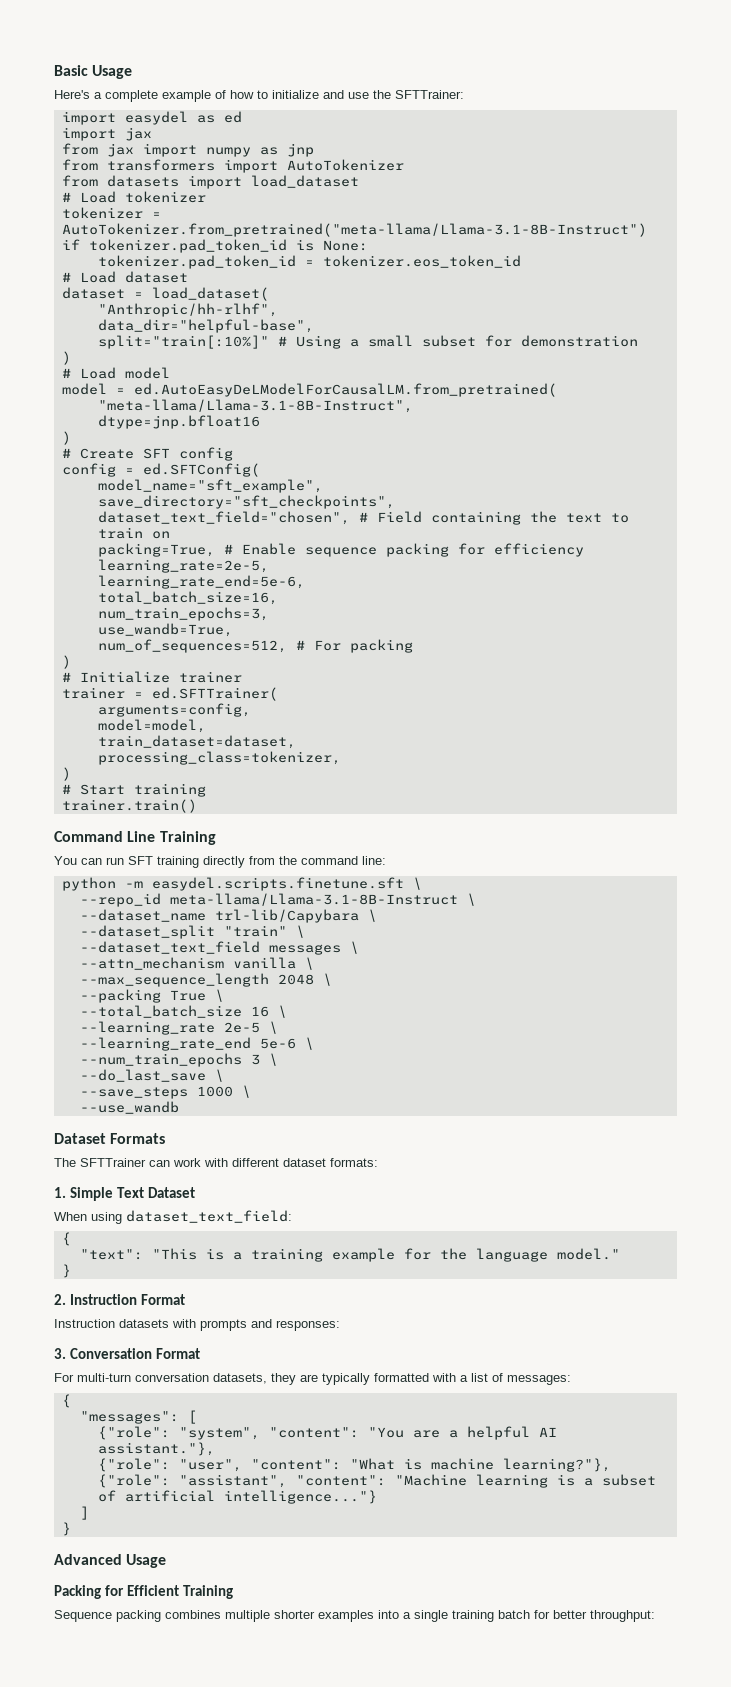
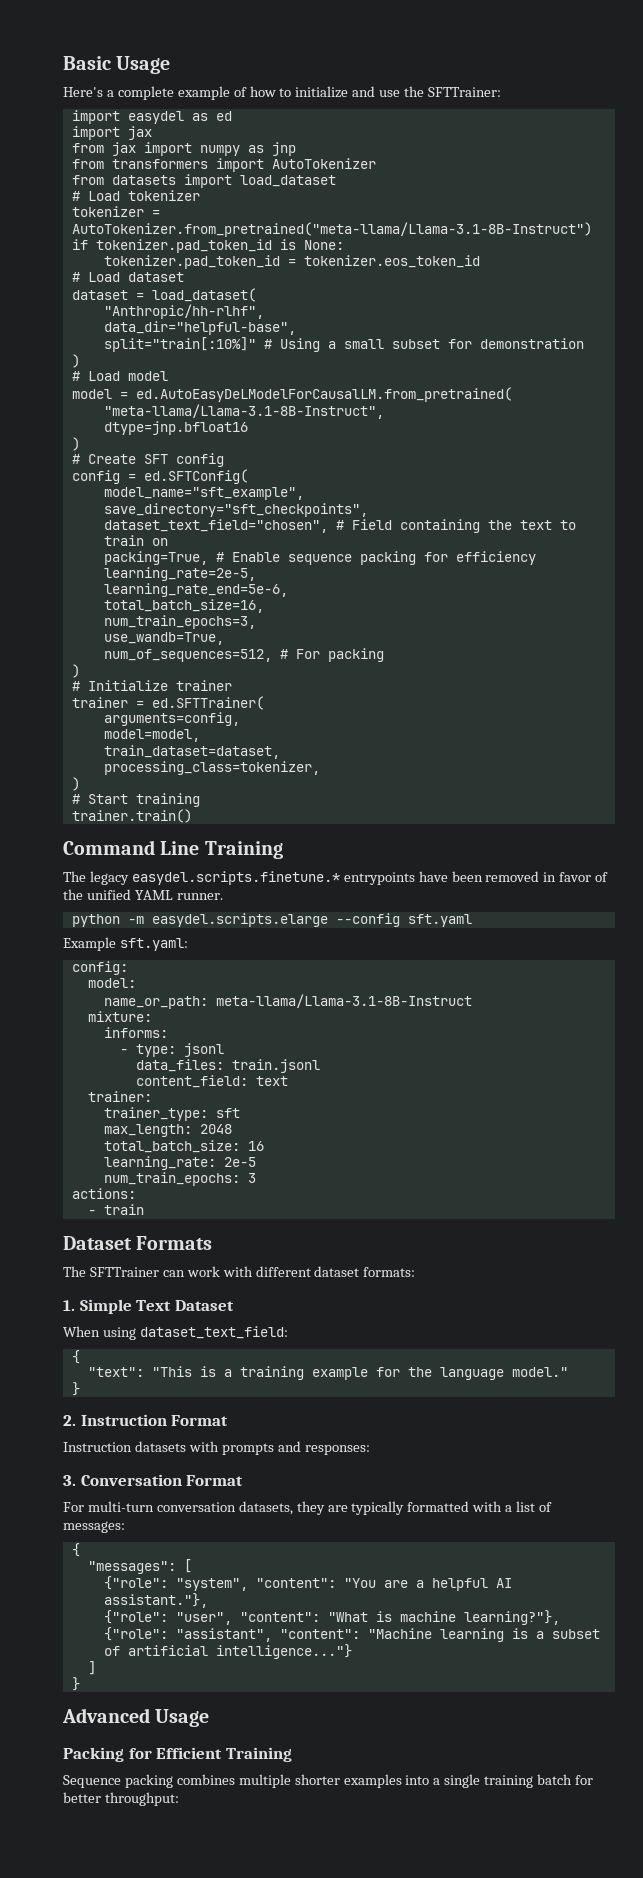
[54,856,386,868] [61,877,422,891] [79,893,476,907] [79,909,377,923] [79,925,305,939] [79,941,359,955] [79,957,314,970] [79,973,332,987] [79,989,224,1003] [79,1005,287,1018] [79,1021,278,1035] [79,1037,314,1051] [79,1053,278,1067] [79,1069,224,1082] [79,1085,251,1099] [79,1101,179,1114] You can run SFT training directly from the command line: // python -m easydel.scripts.finetune.sft \ // --repo_id meta-llama/Llama-3.1-8B-Instruct \ // --dataset_name trl-lib/Capybara \ // --dataset_split "train" \ // --dataset_text_field messages \ // --attn_mechanism vanilla \ // --max_sequence_length 2048 \ // --packing True \ // --total_batch_size 16 \ // --learning_rate 2e-5 \ // --learning_rate_end 5e-6 \ // --num_train_epochs 3 \ // --do_last_save \ // --save_steps 1000 \ // --use_wandb -> [63,871,609,885] [63,889,223,900] [71,913,472,927] [63,937,188,951] [71,961,128,975] [87,978,136,988] [103,994,472,1009] [87,1011,152,1022] [103,1027,168,1038] [119,1043,224,1057] [135,1059,320,1073] [135,1075,288,1088] [87,1091,152,1102] [103,1107,240,1121] [103,1124,232,1137] [103,1140,264,1153] [103,1156,256,1170] [103,1172,256,1186] [71,1188,136,1199] [87,1204,144,1215] The legacy easydel.scripts.finetune.* entrypoints have been removed in favor of the unified YAML runner. // python -m easydel.scripts.elarge --config sft.yaml // Example sft.yaml: // config: // model: // name_or_path: meta-llama/Llama-3.1-8B-Instruct // mixture: // informs: // - type: jsonl // data_files: train.jsonl // content_field: text // trainer: // trainer_type: sft // max_length: 2048 // total_batch_size: 16 // learning_rate: 2e-5 // num_train_epochs: 3 // actions: // - train

